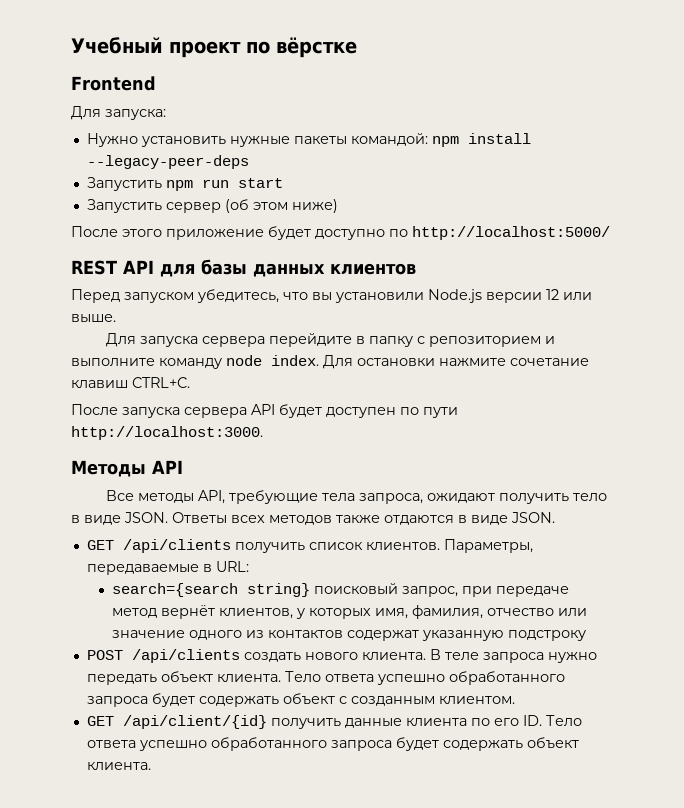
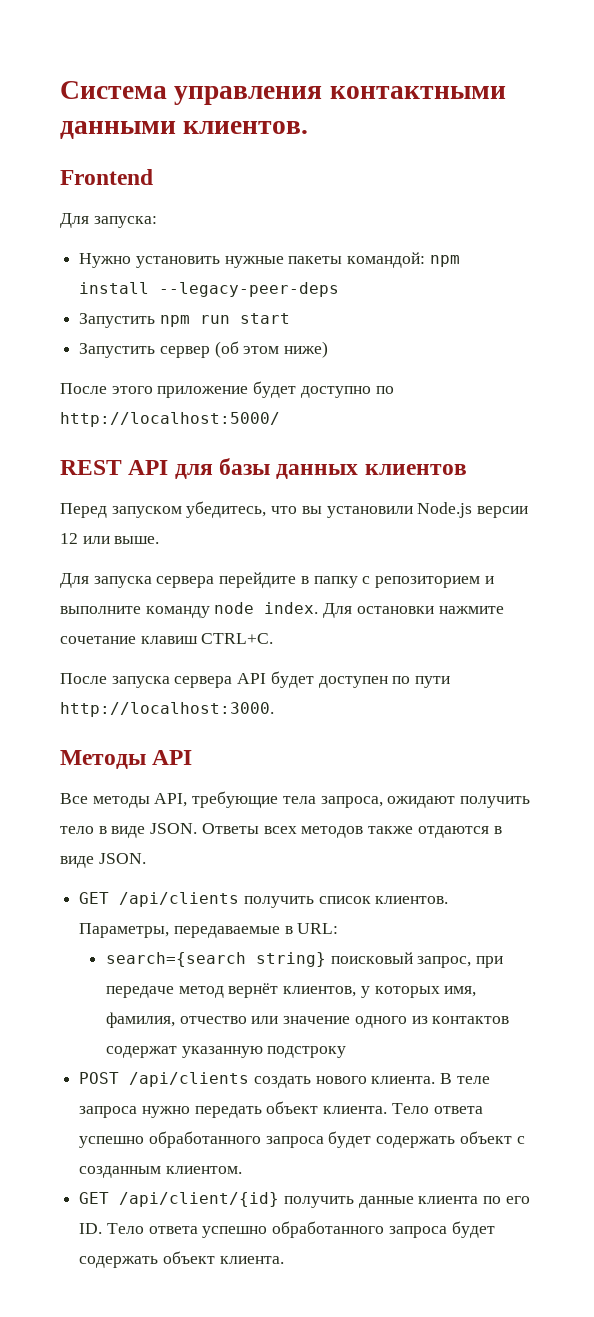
[71,37,357,58] Учебный проект по вёрстке -> [60,81,506,105] [60,121,309,139] Система управления контактными данными клиентов.

